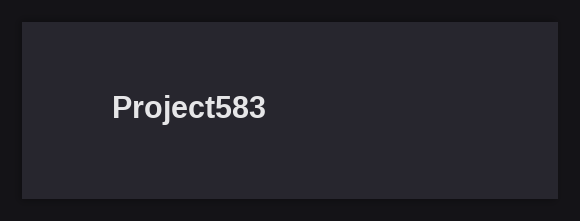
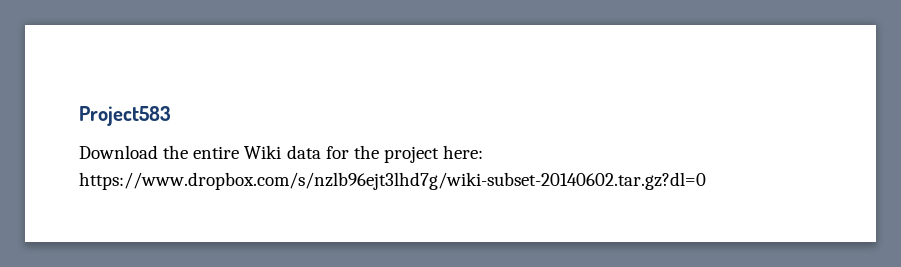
(266, 110) none -> [79,145,484,163] [79,172,706,190] // Download the entire Wiki data for the project here: https://www.dropbox.com/s/nzlb96ejt3lhd7g/wiki-subset-20140602.tar.gz?dl=0

